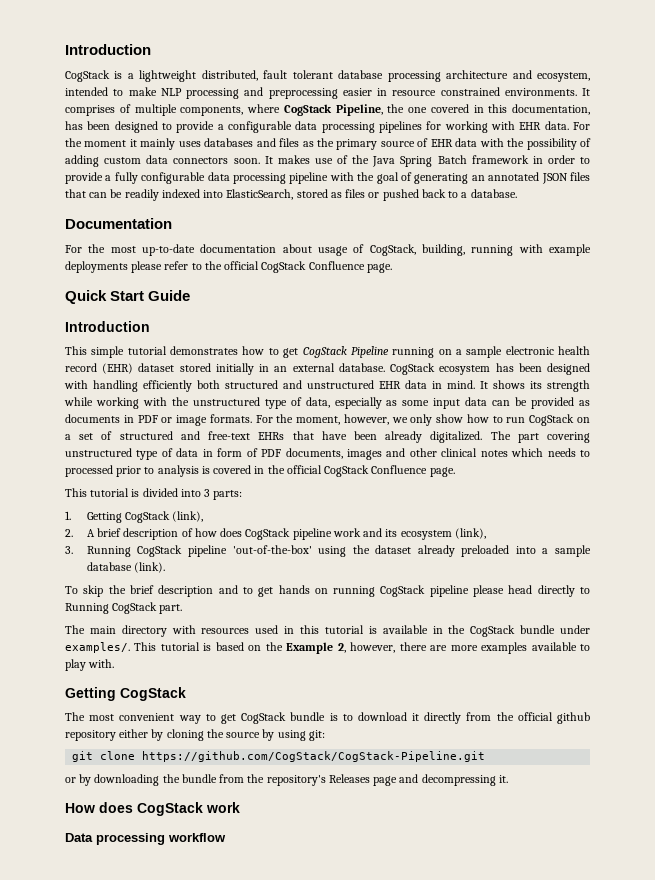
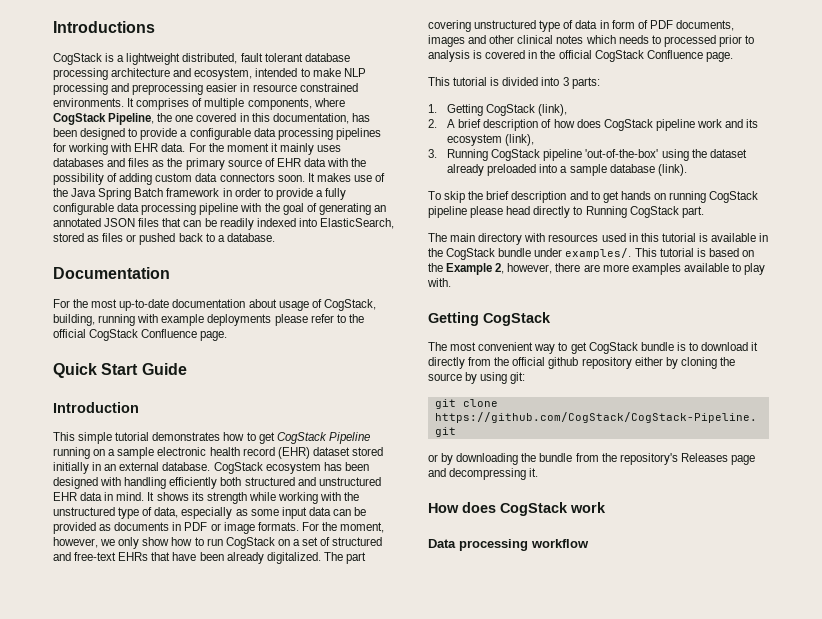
[65,44,151,55] Introduction -> [53,21,155,33] Introductions

